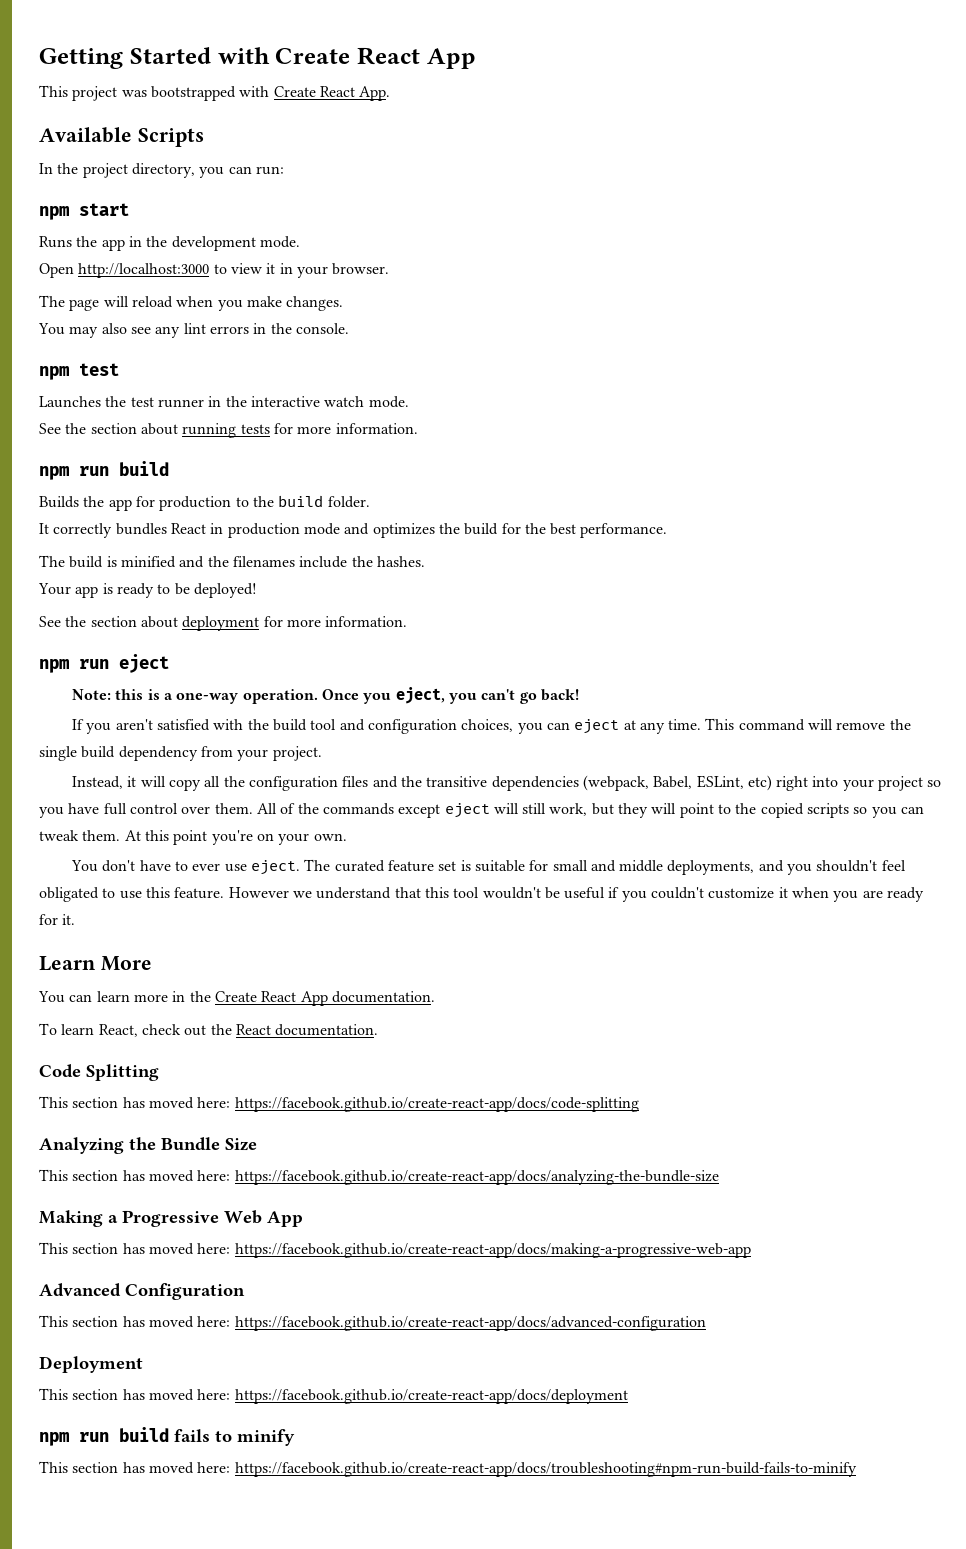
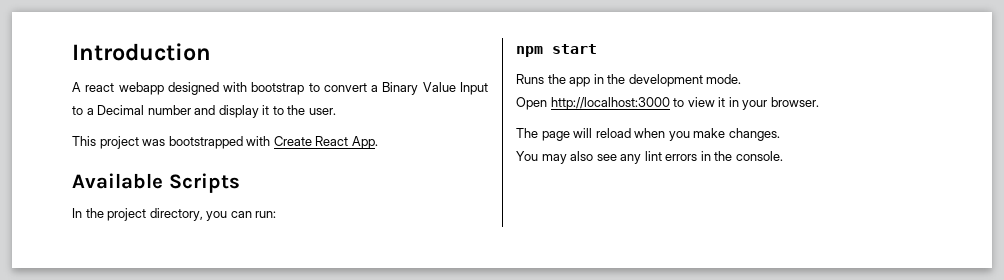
[39,47,476,69] Getting Started with Create React App -> [72,43,211,61] [72,82,488,95] [72,105,336,118] Introduction // A react webapp designed with bootstrap to convert a Binary Value Input to a Decimal number and display it to the user.
[39,363,119,380] [39,396,409,408] [39,423,418,438] [39,461,169,480] [39,495,370,511] [39,523,668,538] [39,555,425,568] [38,583,257,598] [39,616,408,631] [39,654,169,673] [72,687,579,704] [72,718,911,734] [39,746,322,761] [72,775,942,791] [39,803,925,818] [39,830,347,845] [71,859,906,875] [39,887,925,902] [39,914,76,925] [39,956,152,971] [38,991,435,1006] [39,1023,379,1037] [39,1064,159,1081] [39,1096,639,1112] [39,1137,257,1154] [39,1169,719,1185] [39,1210,303,1227] [39,1242,751,1258] [39,1283,245,1300] [39,1315,706,1331] [39,1356,143,1373] [39,1388,628,1404] [39,1427,295,1446] [39,1461,857,1477] // npm test // Launches the test runner in the interactive watch mode. // See the section about running tests for more information. // npm run build // Builds the app for production to the build folder. // It correctly bundles React in production mode and optimizes the build for the best performance. // The build is minified and the filenames include the hashes. // Your app is ready to be deployed! // See the section about deployment for more information. // npm run eject // Note: this is a one-way operation. Once you eject, you can't go back! // If you aren't satisfied with the build tool and configuration choices, you can eject at any time. This command will remove the single build dependency from your project. // Instead, it will copy all the configuration files and the transitive dependencies (webpack, Babel, ESLint, etc) right into your project so you have full control over them. All of the commands except eject will still work, but they will point to the copied scripts so you can tweak them. At this point you're on your own. // You don't have to ever use eject. The curated feature set is suitable for small and middle deployments, and you shouldn't feel obligated to use this feature. However we understand that this tool wouldn't be useful if you couldn't customize it when you are ready for it. // Learn More // You can learn more in the Create React App documentation. // To learn React, check out the React documentation. // Code Splitting // This section has moved here: https://facebook.github.io/create-react-app/docs/code-splitting // Analyzing the Bundle Size // This section has moved here: https://facebook.github.io/create-react-app/docs/analyzing-the-bundle-size // Making a Progressive Web App // This section has moved here: https://facebook.github.io/create-react-app/docs/making-a-progressive-web-app // Advanced Configuration // This section has moved here: https://facebook.github.io/create-react-app/docs/advanced-configuration // Deployment // This section has moved here: https://facebook.github.io/create-react-app/docs/deployment // npm run build fails to minify // This section has moved here: https://facebook.github.io/create-react-app/docs/troubleshooting#npm-run-build-fails-to-minify -> (783, 156) none

